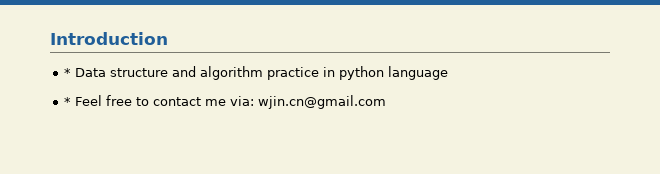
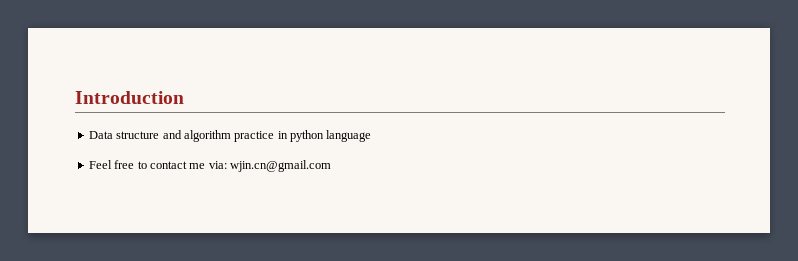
[64,68,72,77] * -> (184, 97) none
[64,97,72,106] * -> (372, 136) none

